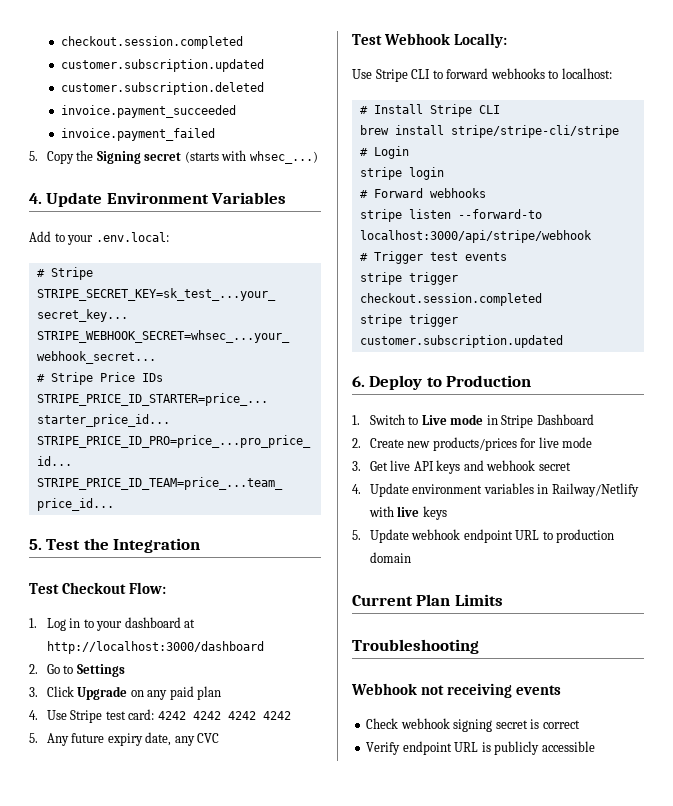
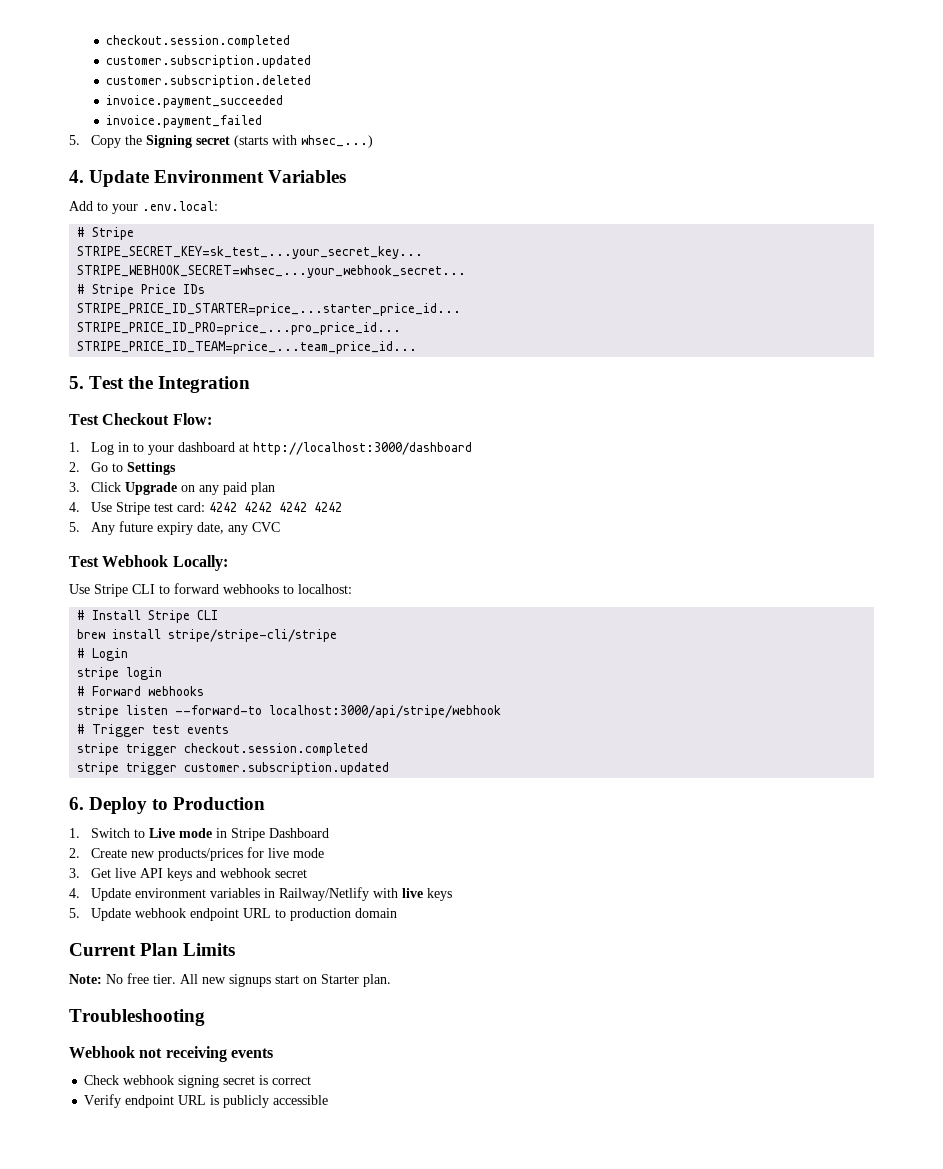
(503, 600) none -> [69,973,391,987] // Note: No free tier. All new signups start on Starter plan.

